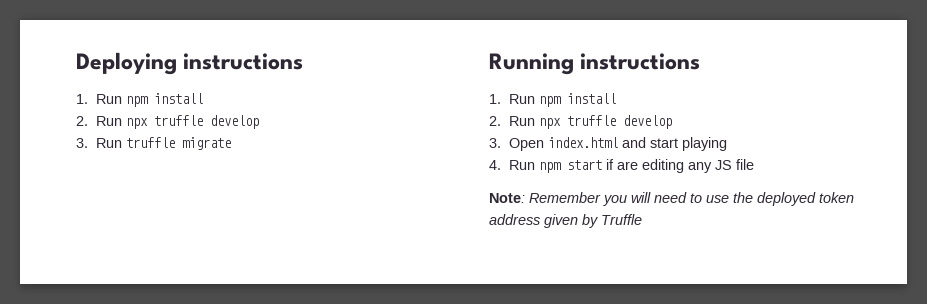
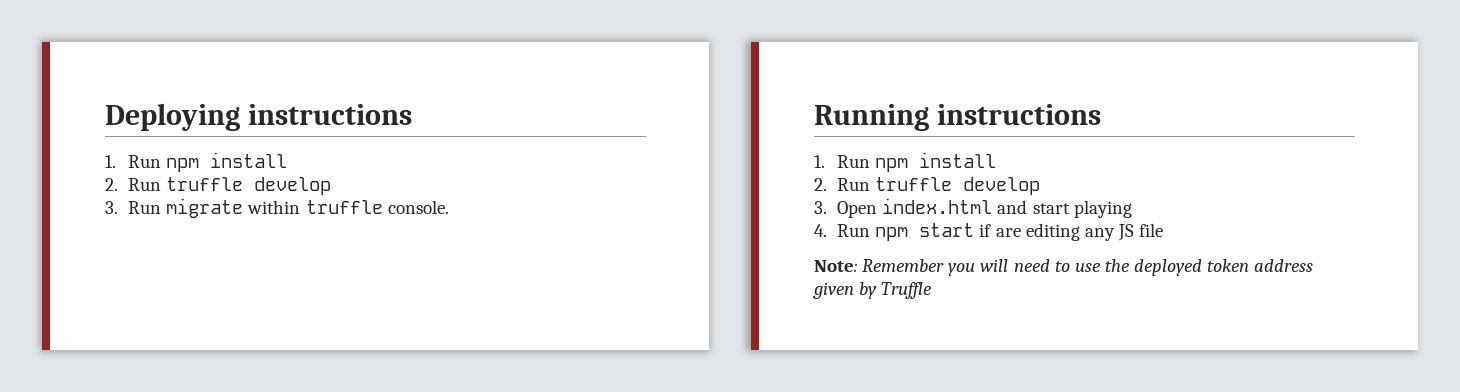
[126,118,149,129] npx -> (162, 184) none
[126,137,232,150] truffle migrate -> [166,198,449,218] migrate within truffle console.
[539,118,562,129] npx -> (871, 184) none

